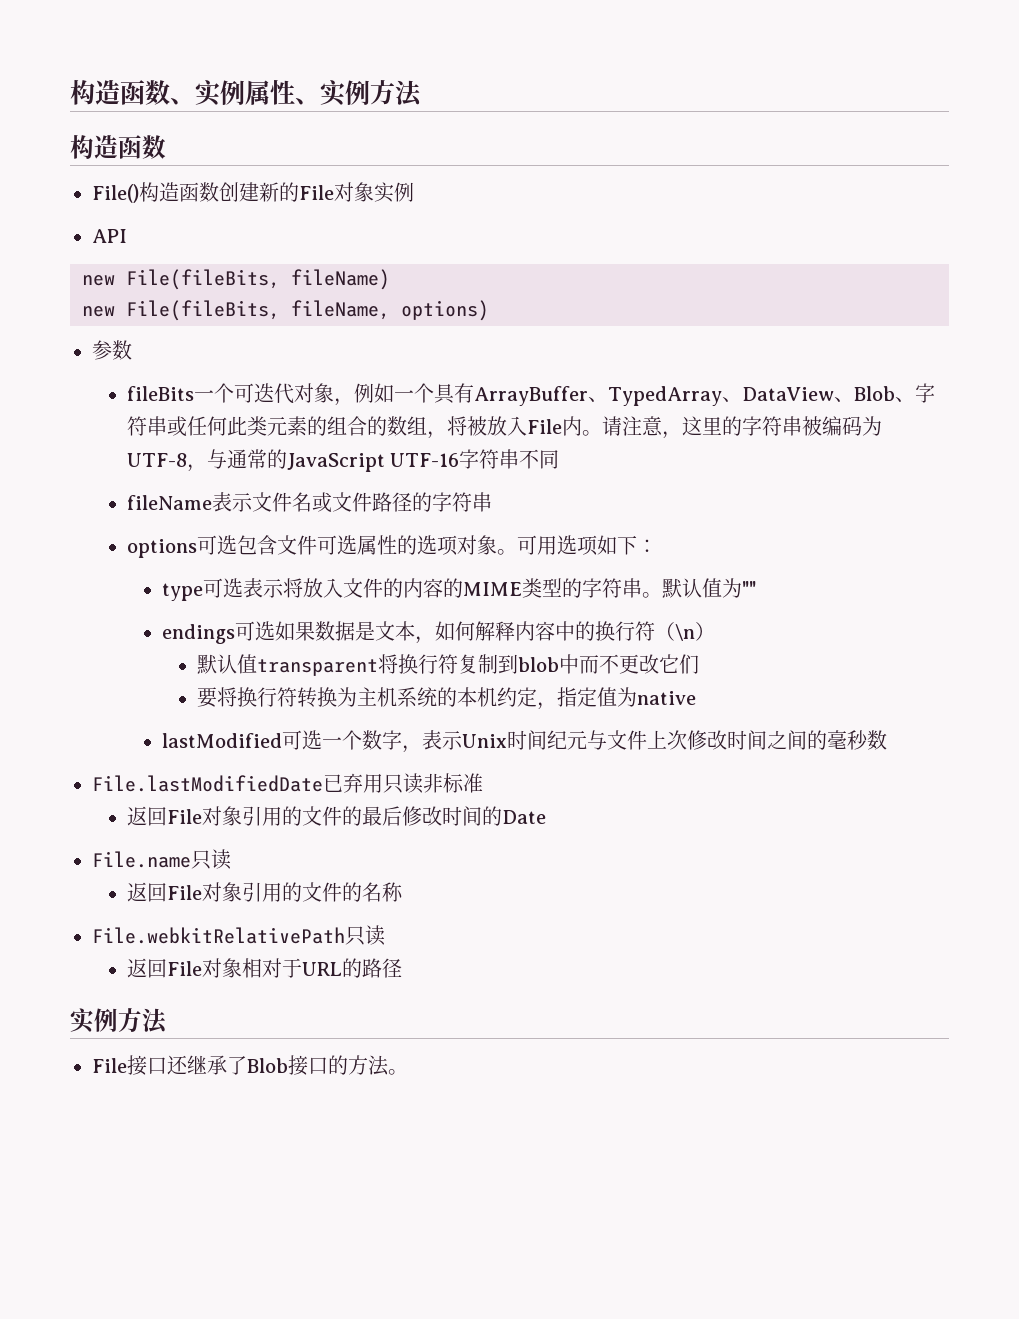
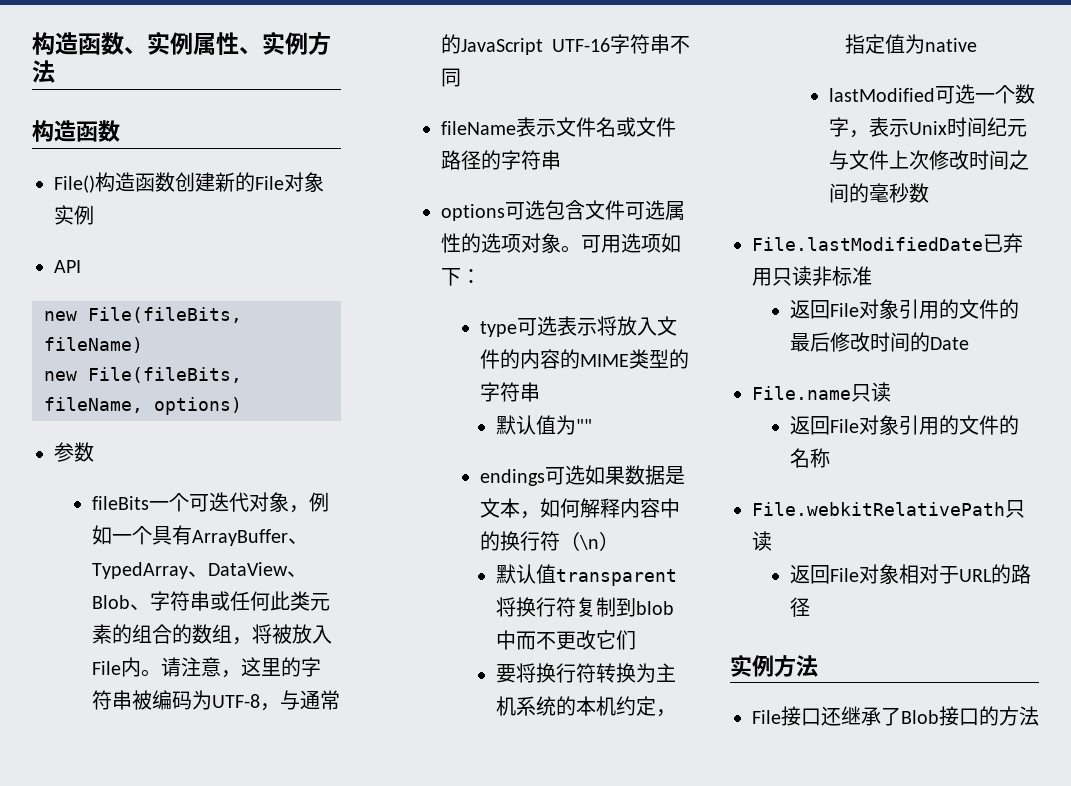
[641,592,662,598] 。 -> (540, 392) //
[388,1069,408,1075] 。 -> (1039, 716) none

